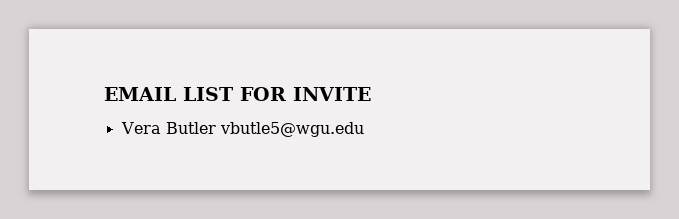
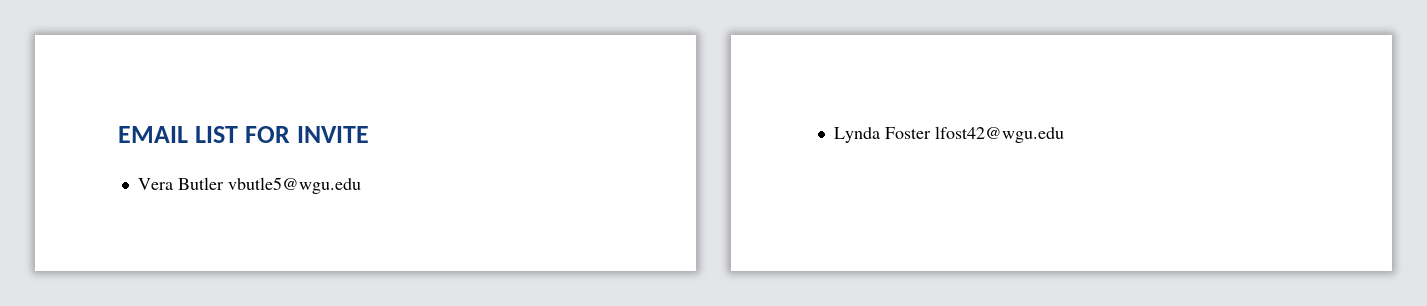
(364, 129) none -> [833,126,1064,143] // Lynda Foster lfost42@wgu.edu

